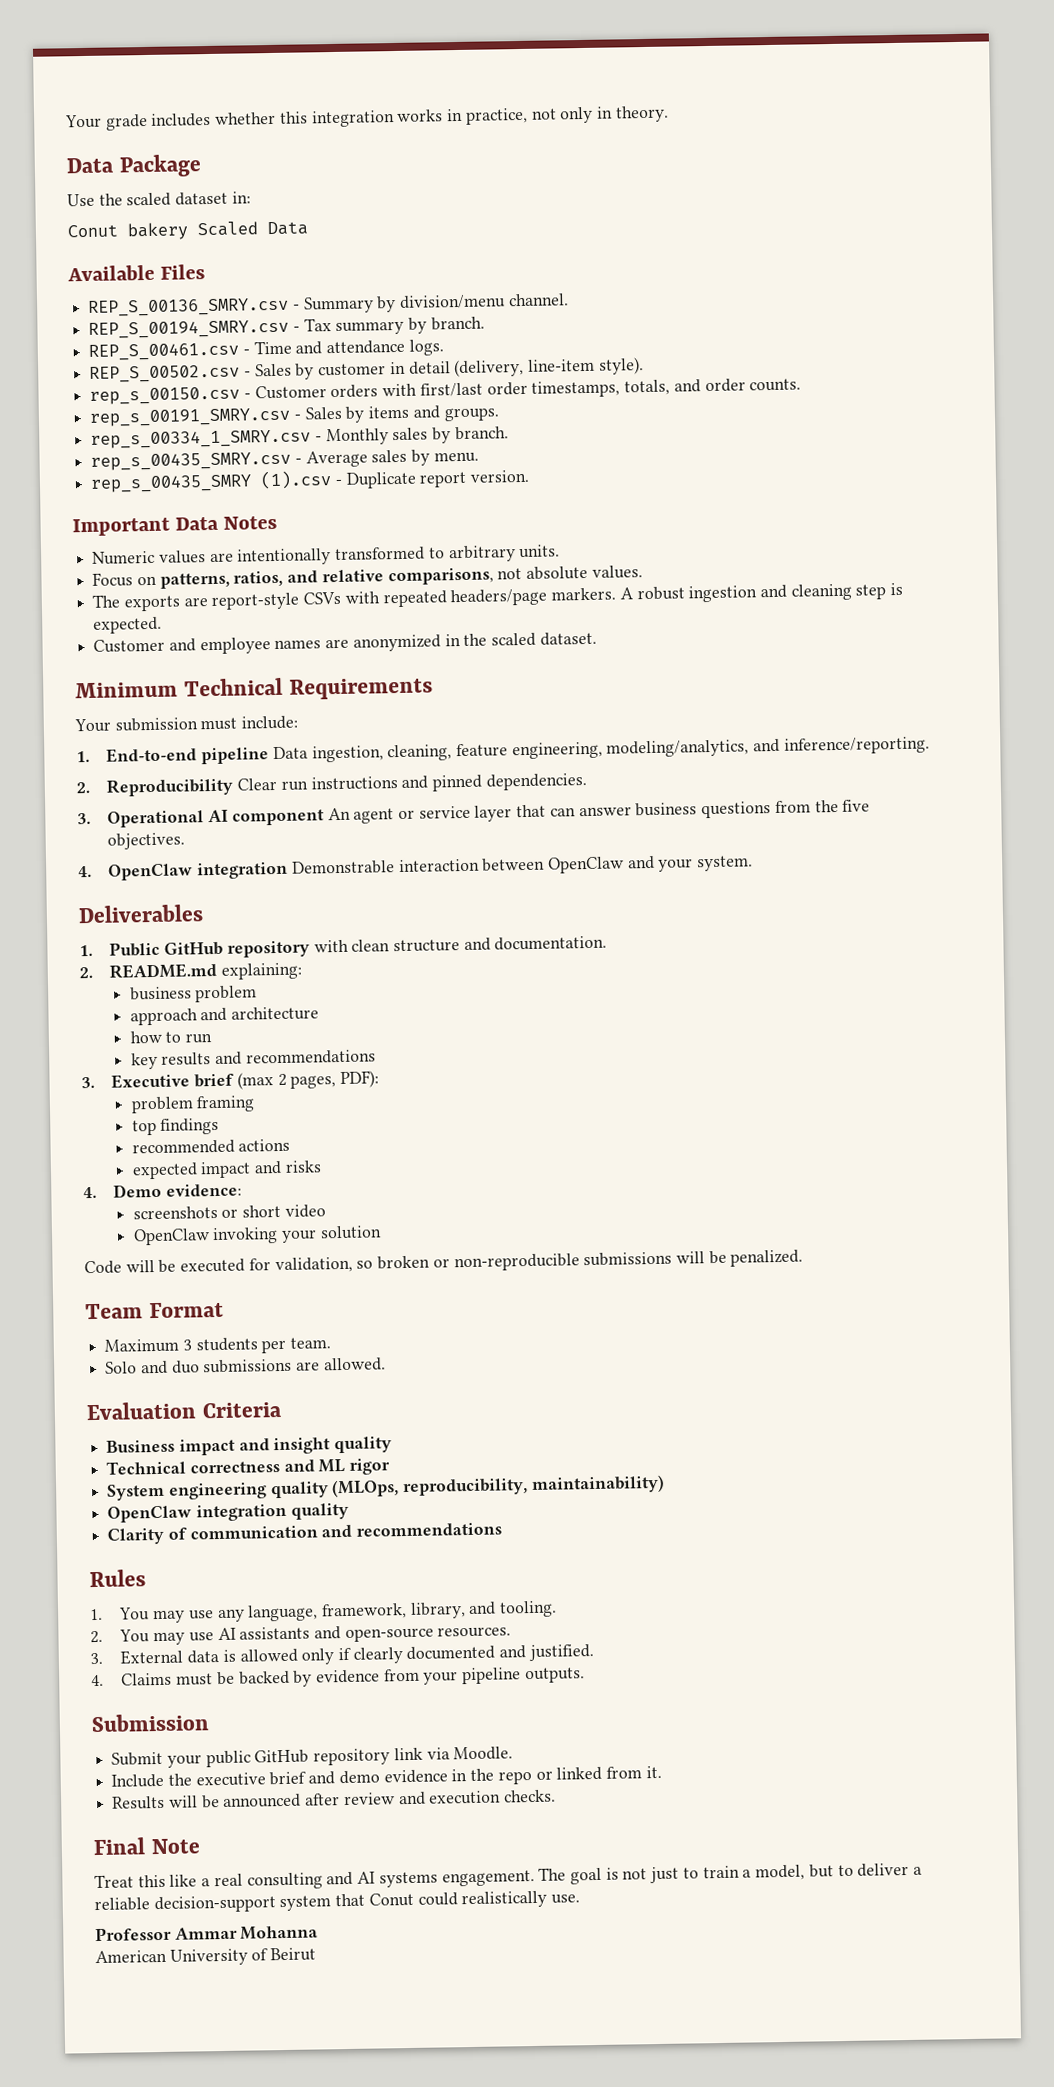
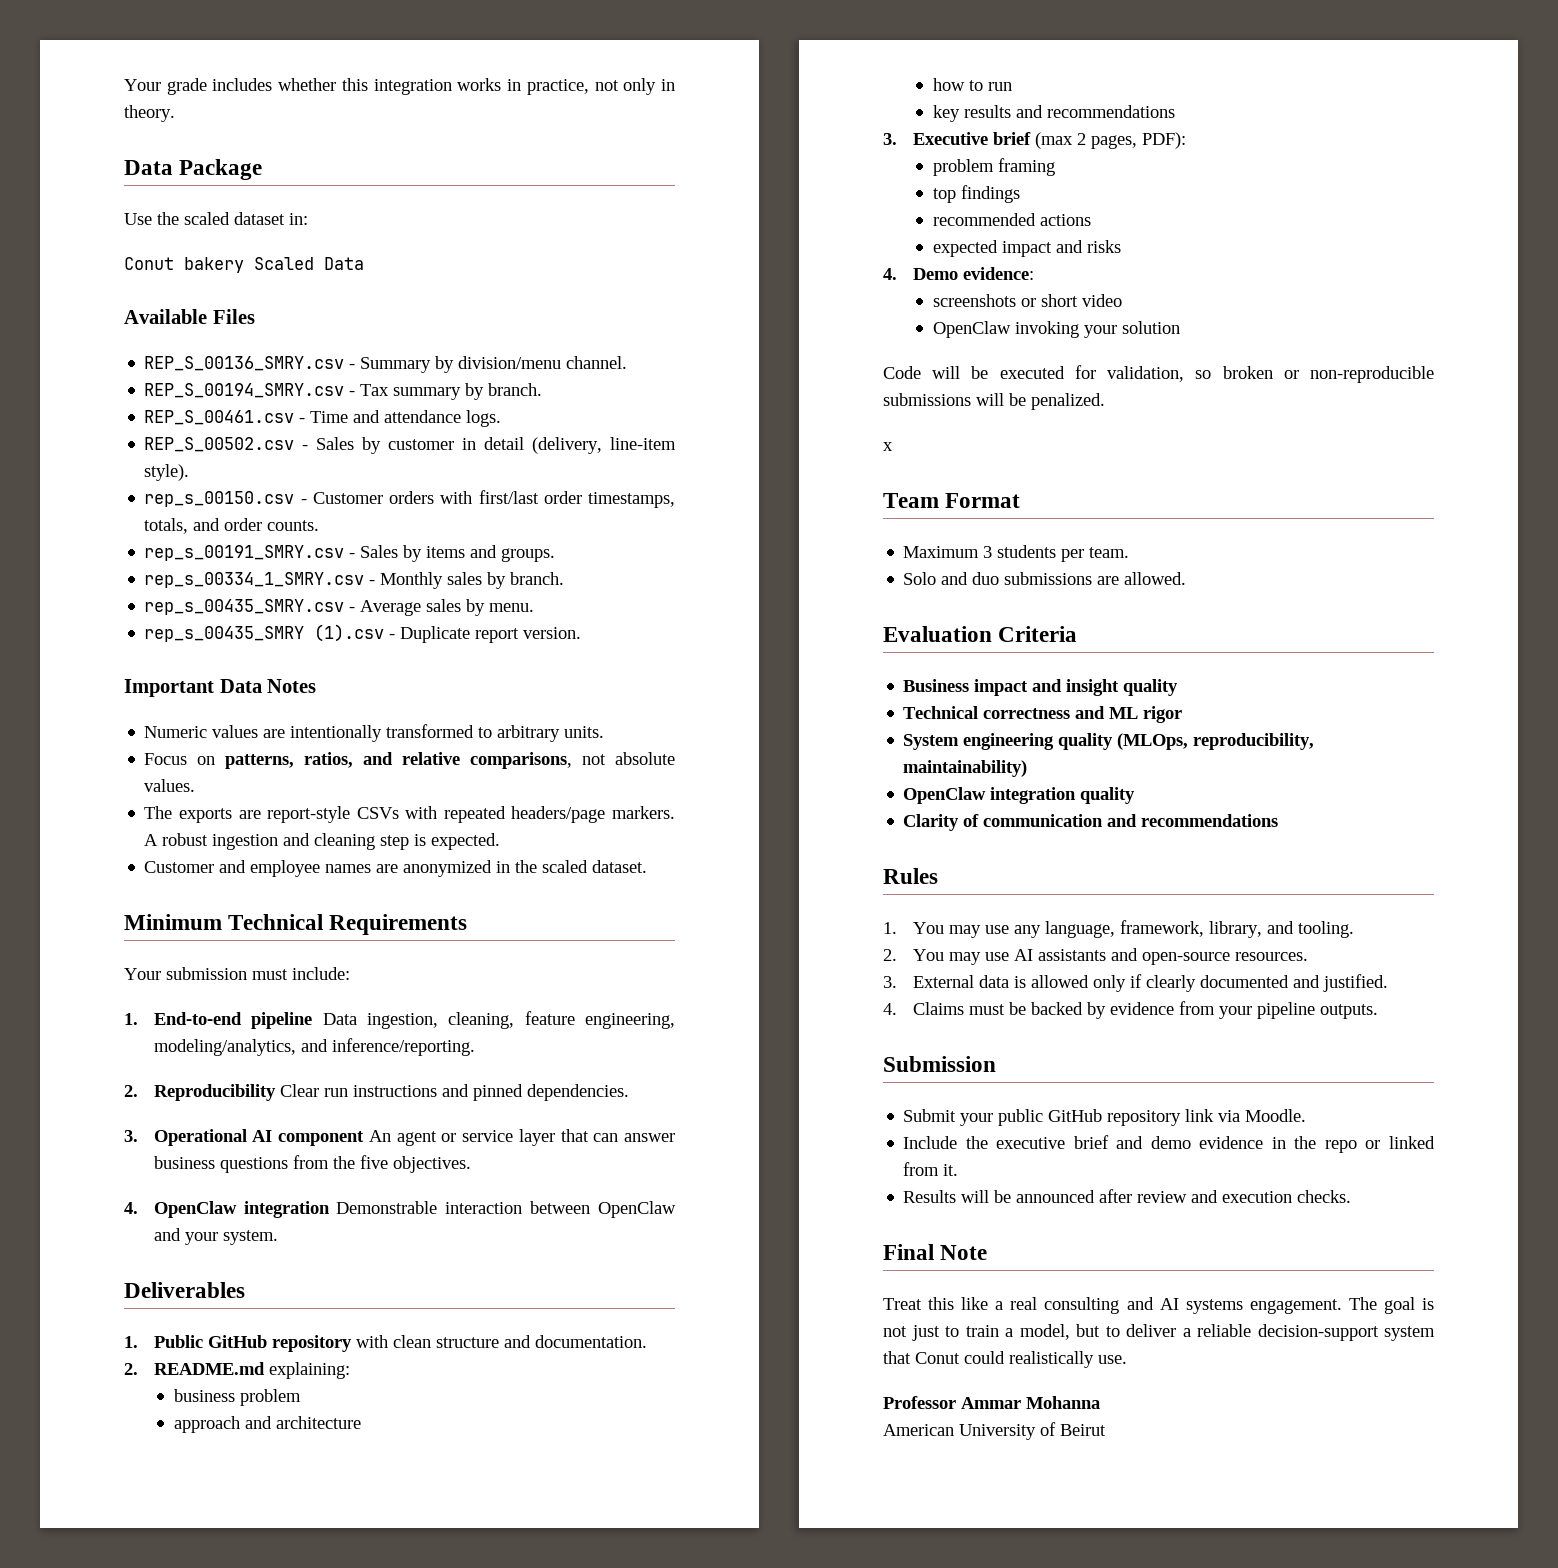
(804, 1258) none -> [883,442,893,451] // x

